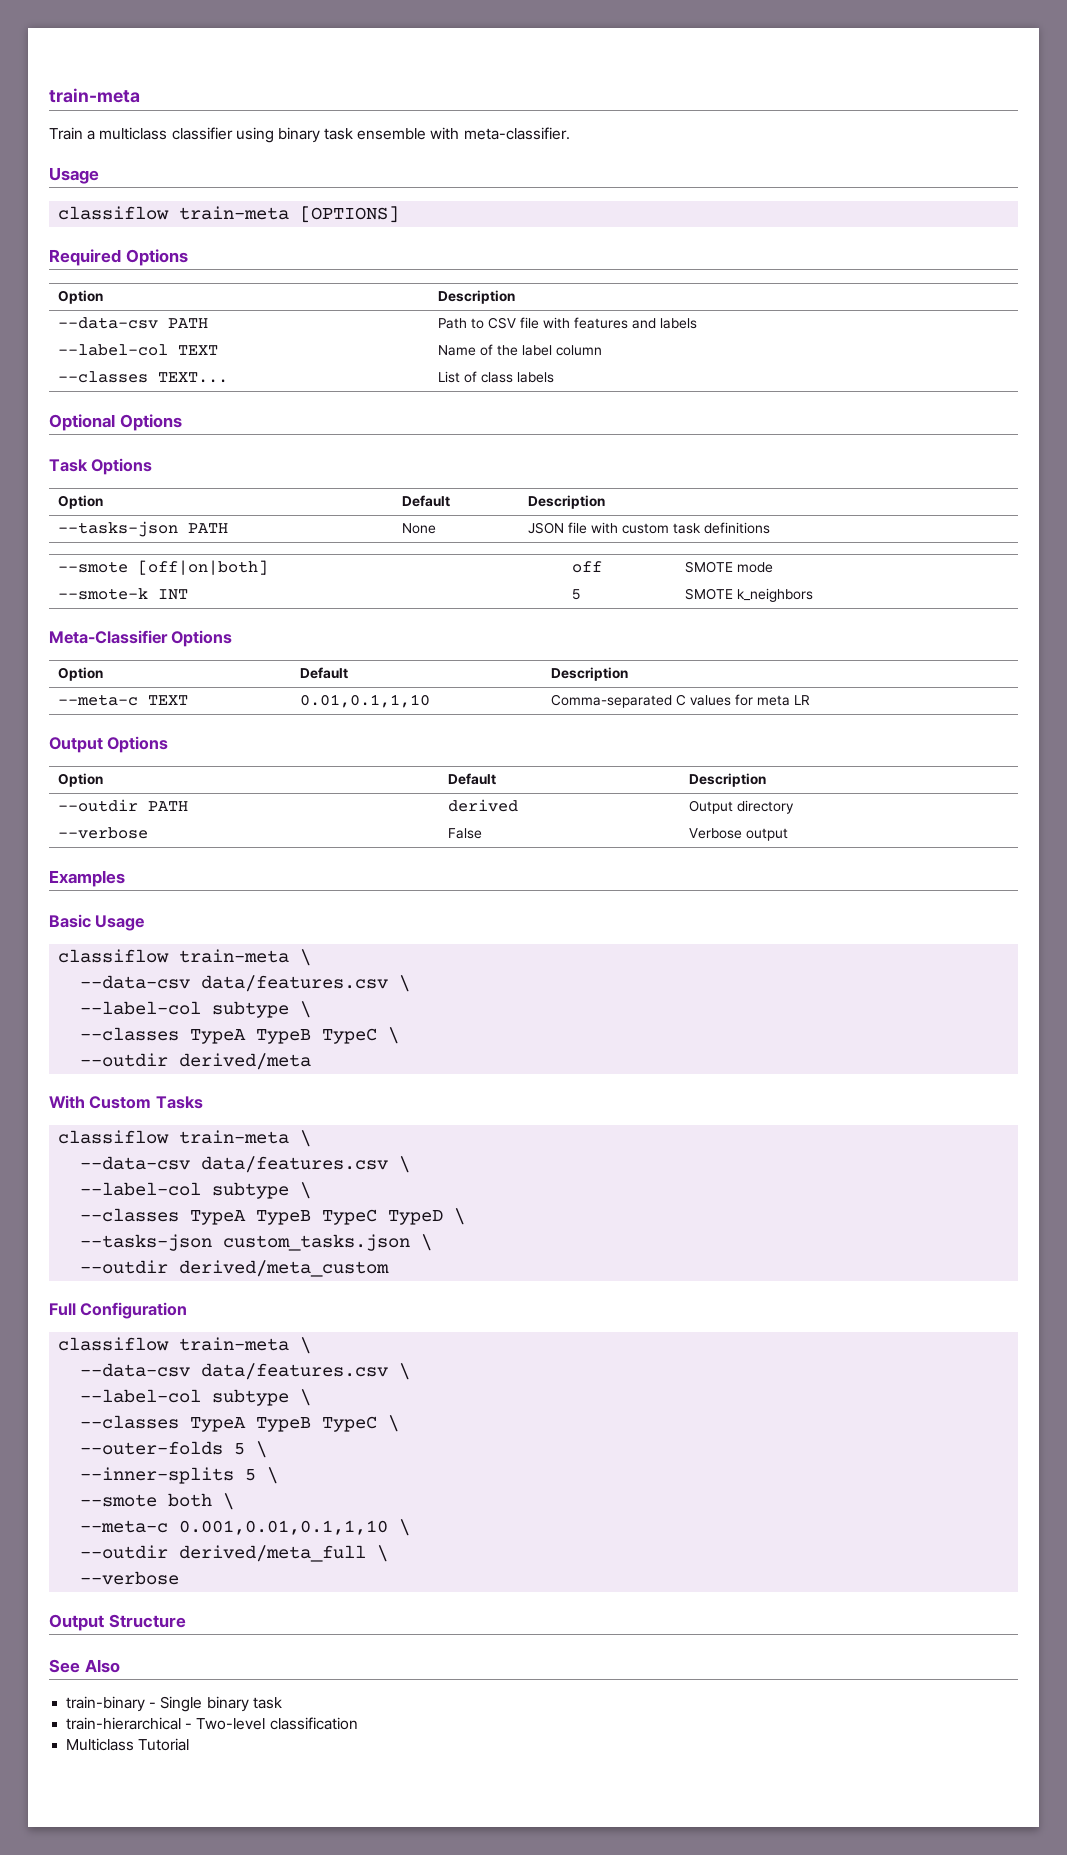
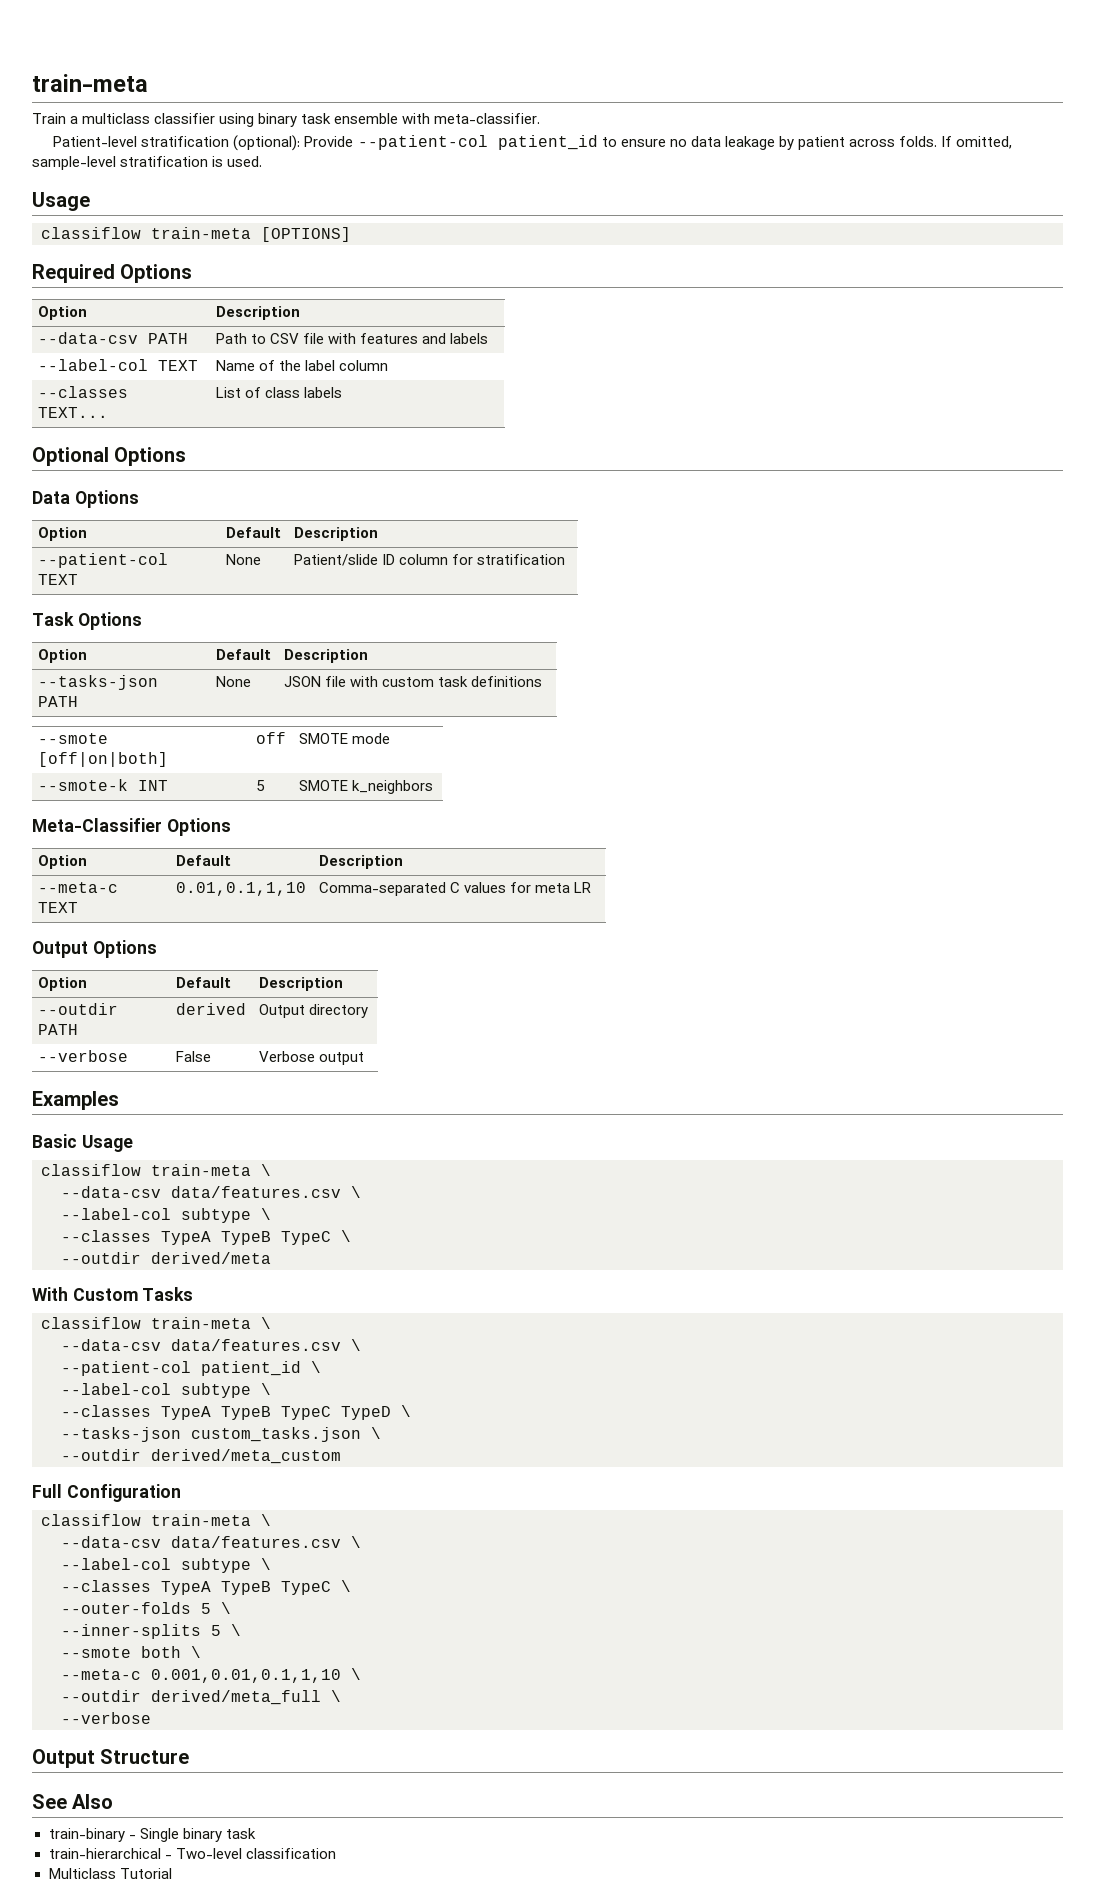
(570, 133) none -> [53,135,1013,151] [32,156,263,170] // Patient-level stratification (optional): Provide --patient-col patient_id to ensure no data leakage by patient across folds. If omitted, sample-level stratification is used.
(182, 422) none -> [32,490,139,508] [38,527,88,541] [226,527,282,538] [294,527,379,541] [38,553,169,568] [38,574,79,585] [226,554,262,565] [294,554,566,566] // Data Options // Option | Default | Description // --patient-col TEXT | None | Patient/slide ID column for stratification
(411, 1164) none -> [61,1361,321,1376] // --patient-col patient_id \

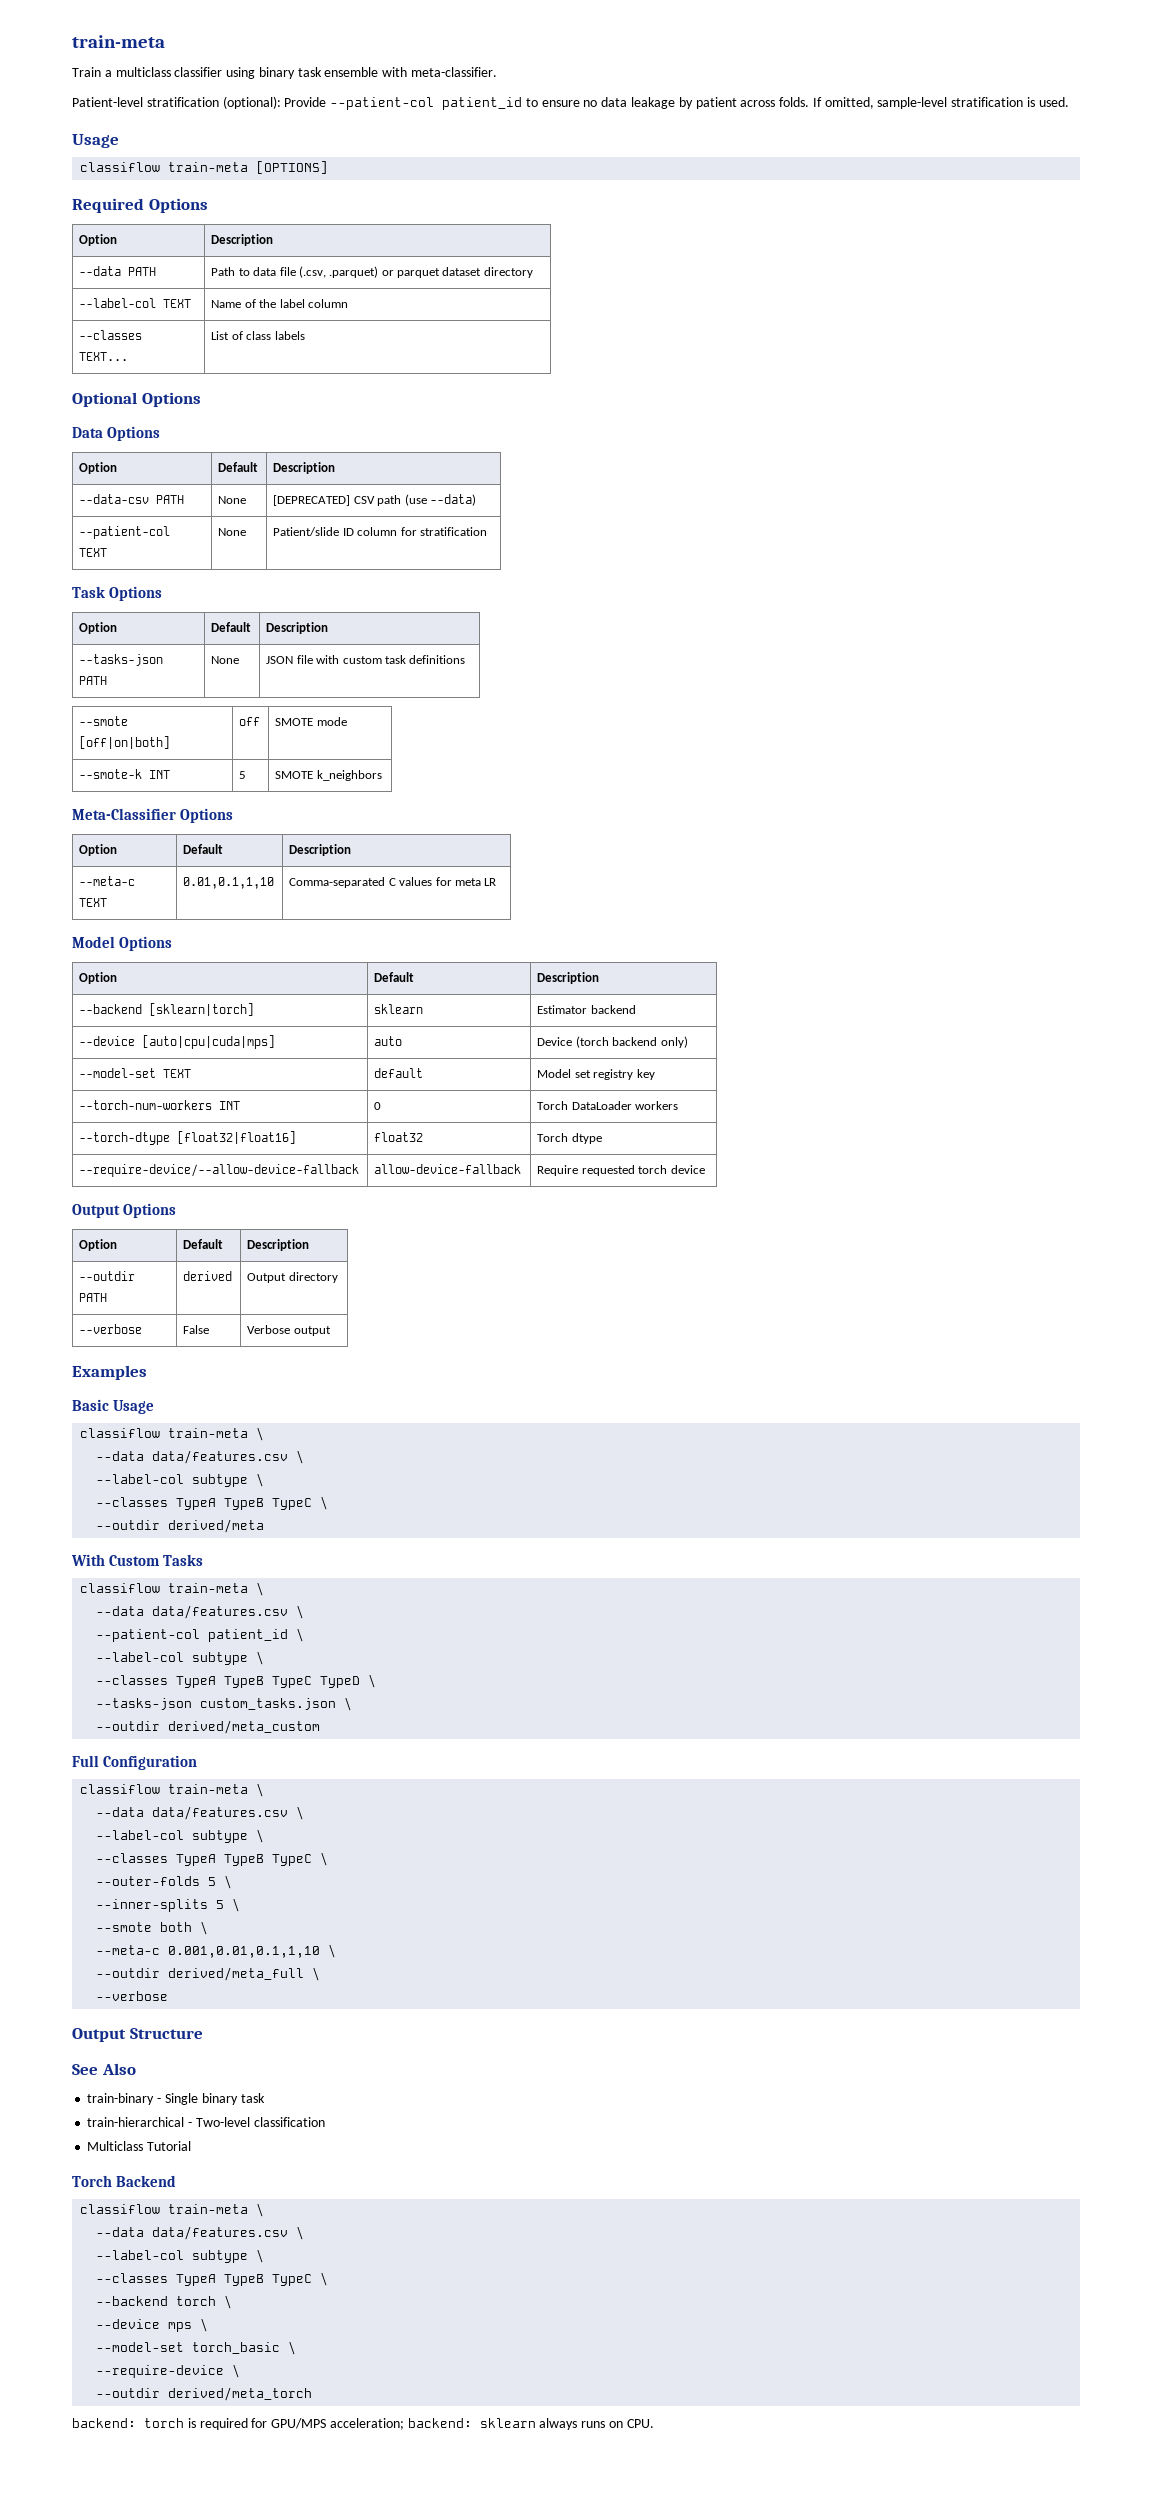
[38,332,139,344] --data-csv -> [79,266,122,276] --data
[270,333,489,344] CSV file with features and labels -> [253,266,533,278] data file (.csv, .parquet) or parquet dataset directory
(379, 534) none -> [79,494,185,504] [218,496,247,504] [273,494,476,506] // --data-csv PATH | None | [DEPRECATED] CSV path (use --data)
(592, 887) none -> [72,936,173,951] [79,972,118,984] [374,972,415,982] [537,972,600,984] [79,1003,255,1016] [374,1004,424,1014] [537,1005,636,1014] [79,1035,276,1049] [374,1036,403,1046] [537,1036,688,1048] [79,1068,192,1078] [374,1068,424,1078] [537,1069,655,1080] [79,1100,241,1110] [374,1102,382,1110] [537,1101,679,1110] [79,1131,297,1145] [374,1132,424,1142] [537,1133,602,1144] [79,1164,360,1177] [374,1164,522,1174] [537,1165,705,1176] // Model Options // Option | Default | Description // --backend [sklearn|torch] | sklearn | Estimator backend // --device [auto|cpu|cuda|mps] | auto | Device (torch backend only) // --model-set TEXT | default | Model set registry key // --torch-num-workers INT | 0 | Torch DataLoader workers // --torch-dtype [float32|float16] | float32 | Torch dtype // --require-device/--allow-device-fallback | allow-device-fallback | Require requested torch device
[61,1186,161,1198] --data-csv -> [96,1451,145,1461] --data
[61,1339,161,1351] --data-csv -> [96,1606,145,1616] --data
[61,1536,161,1548] --data-csv -> [96,1807,145,1817] --data
(172, 1873) none -> [72,2175,177,2187] [80,2203,265,2217] [96,2226,305,2240] [96,2249,265,2263] [96,2272,329,2286] [96,2295,233,2309] [96,2318,209,2332] [96,2341,297,2355] [96,2364,241,2378] [96,2387,313,2401] [72,2418,654,2430] // Torch Backend // classiflow train-meta \ // --data data/features.csv \ // --label-col subtype \ // --classes TypeA TypeB TypeC \ // --backend torch \ // --device mps \ // --model-set torch_basic \ // --require-device \ // --outdir derived/meta_torch // backend: torch is required for GPU/MPS acceleration; backend: sklearn always runs on CPU.

